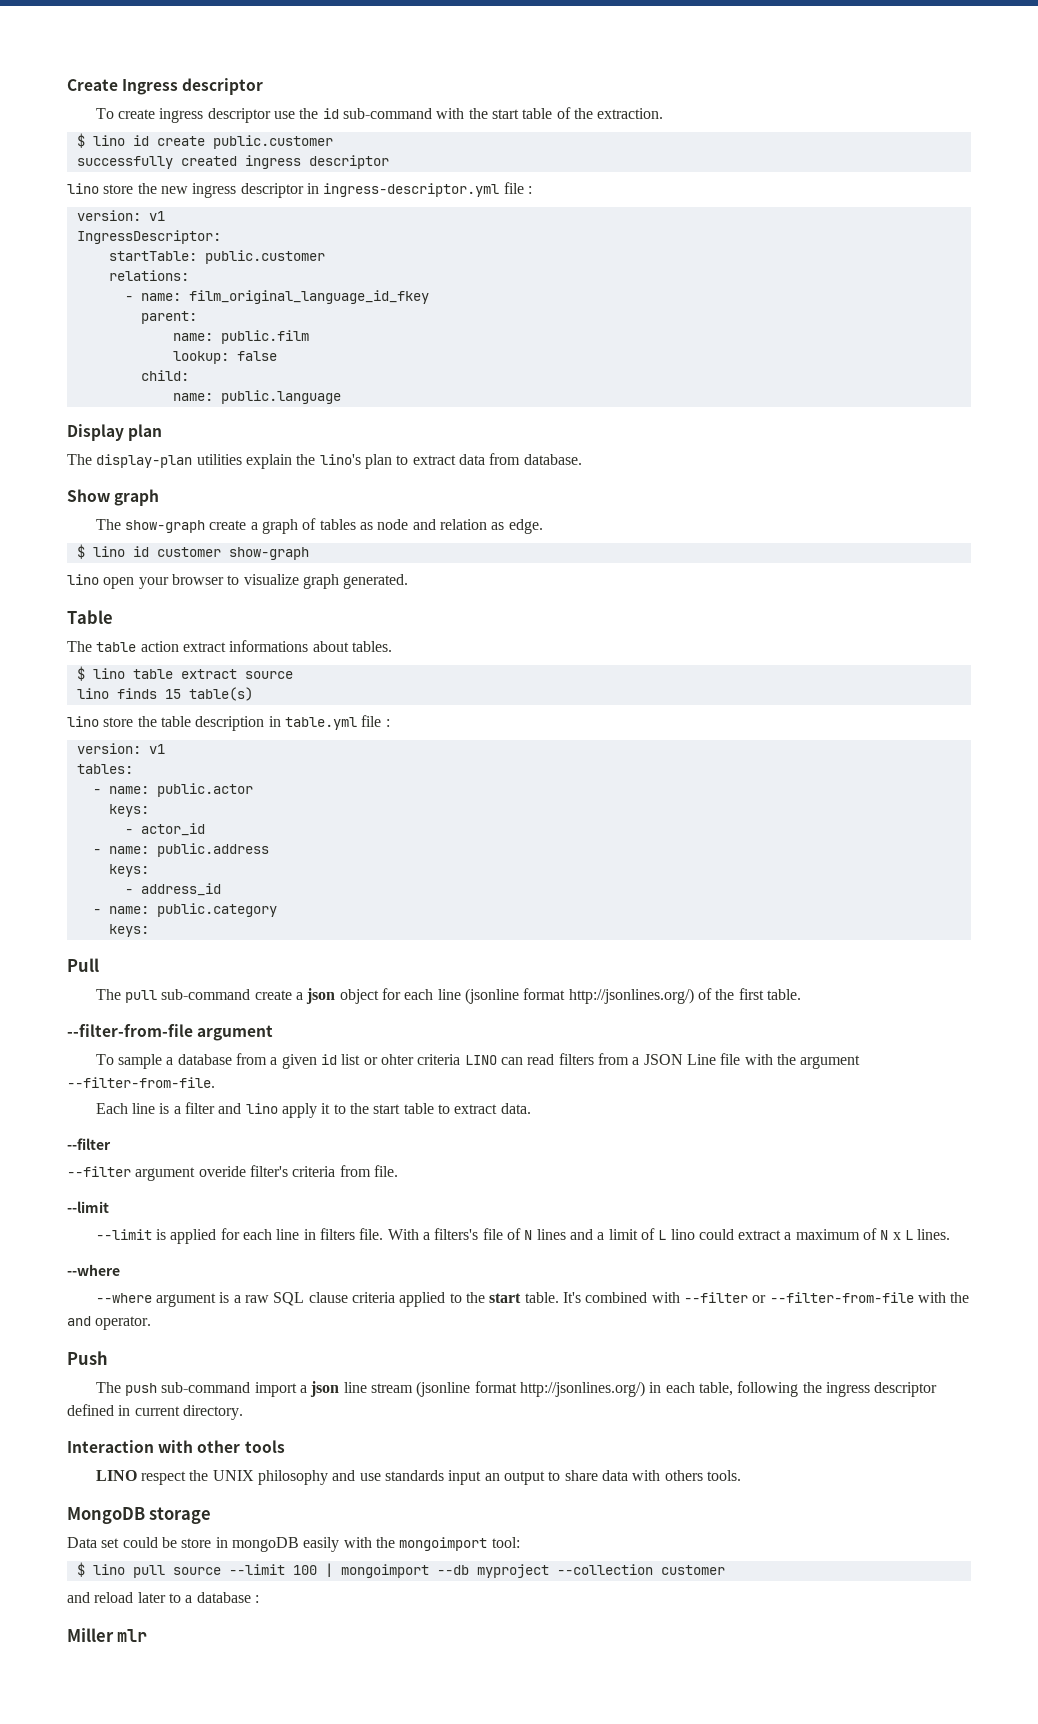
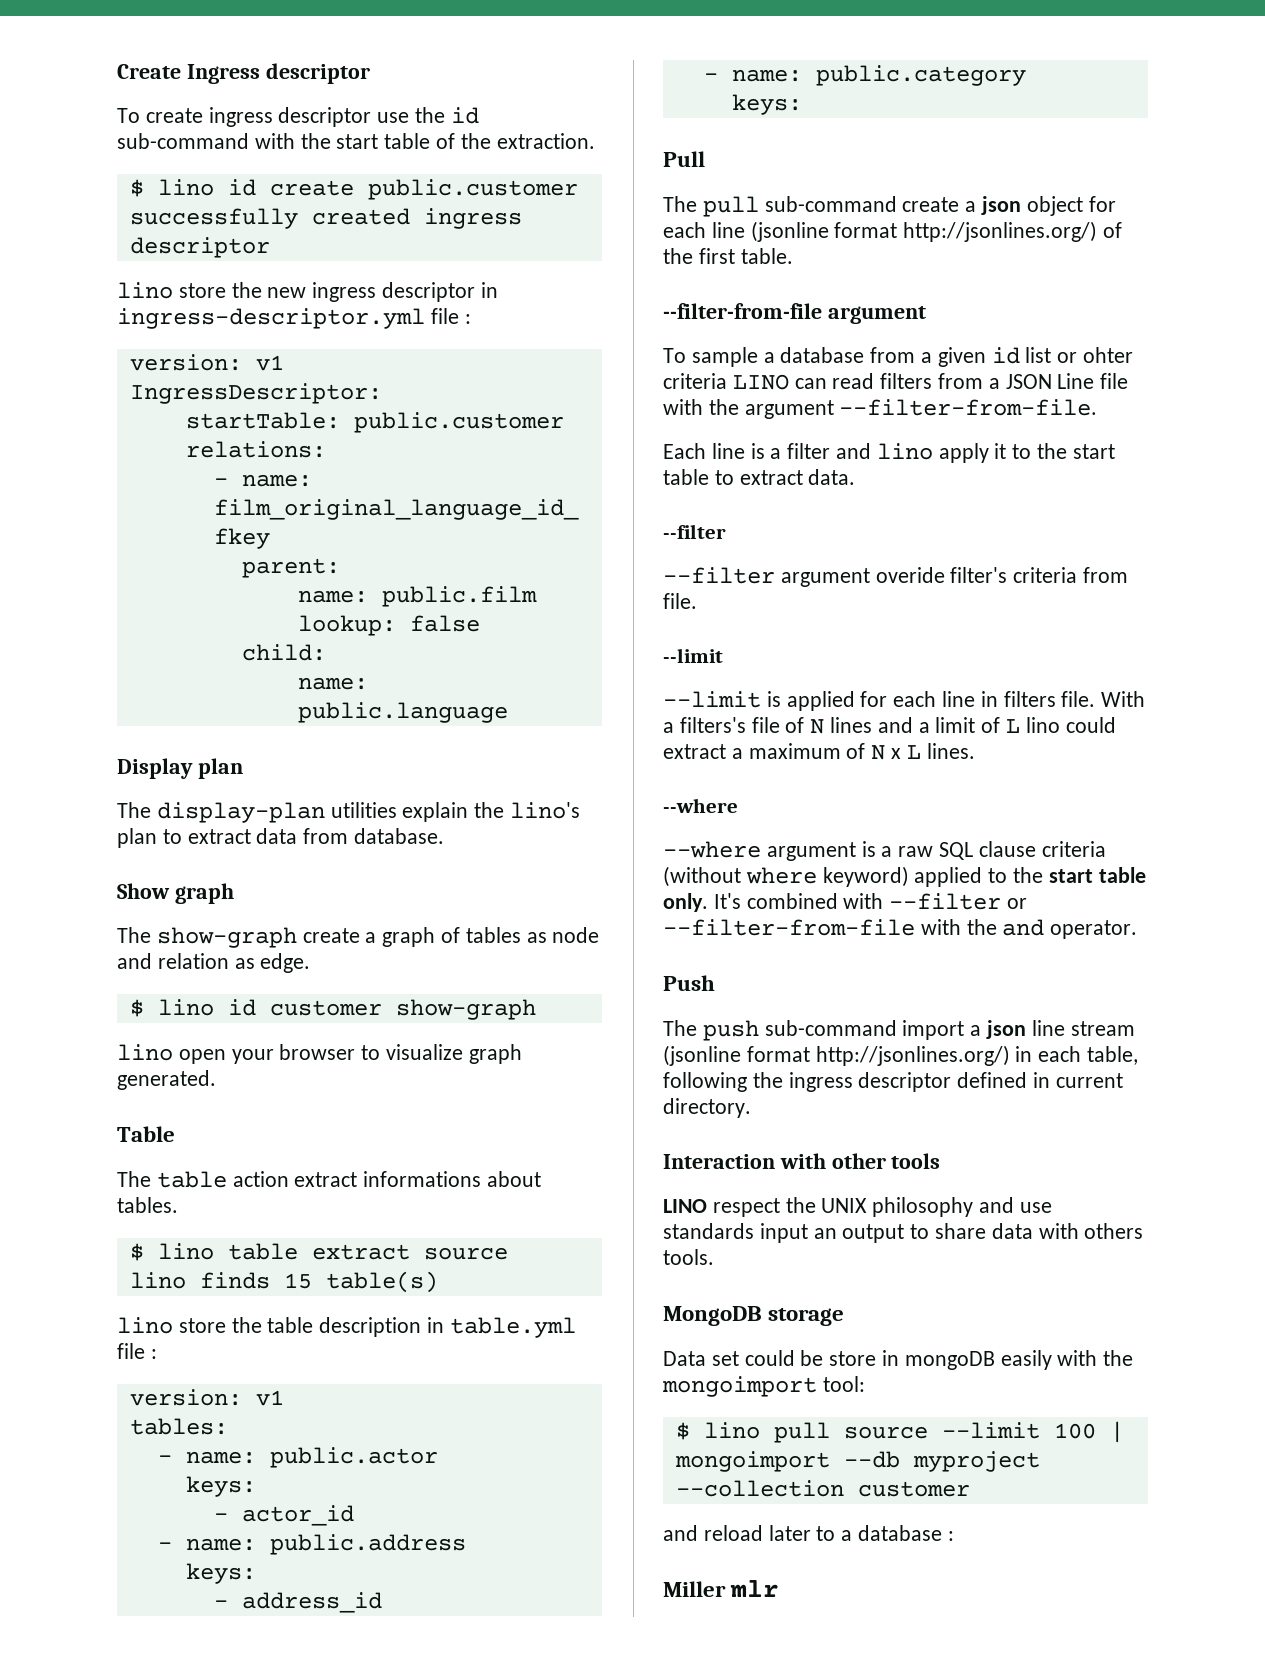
(396, 1297) none -> [663,866,909,887] (without where keyword)
[524,1292,559,1303] table. -> [1098,867,1146,883] [663,893,708,912] table only.

